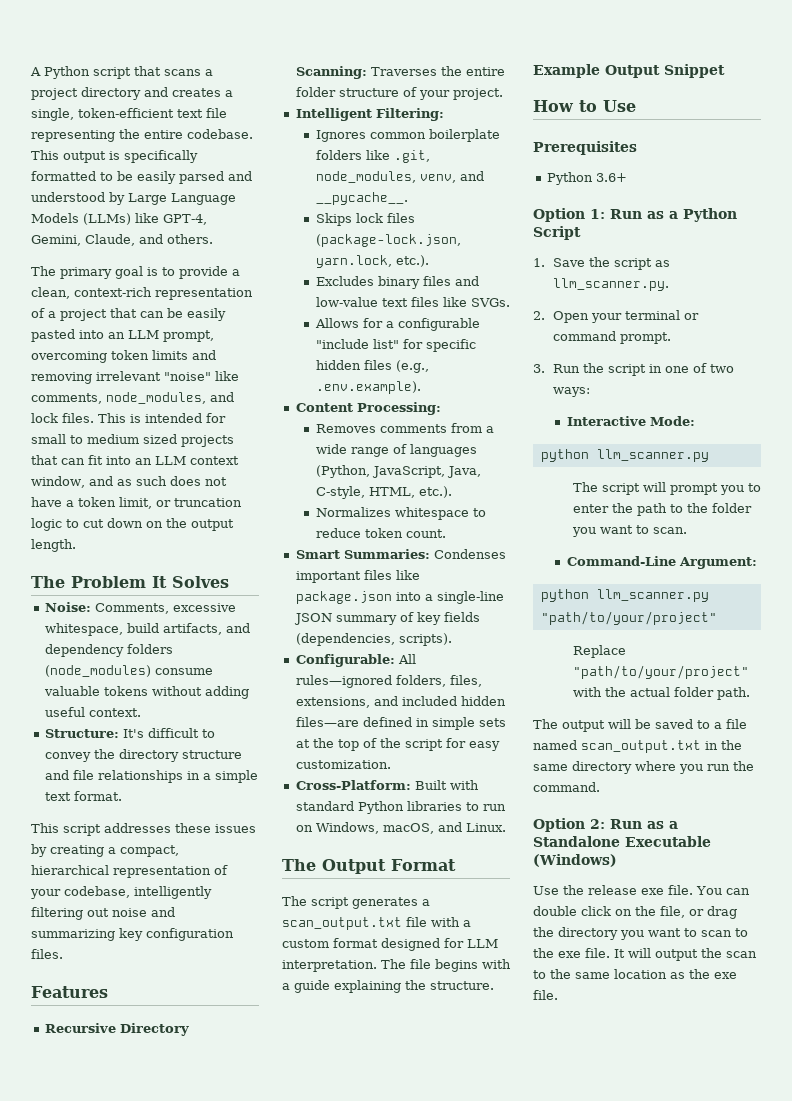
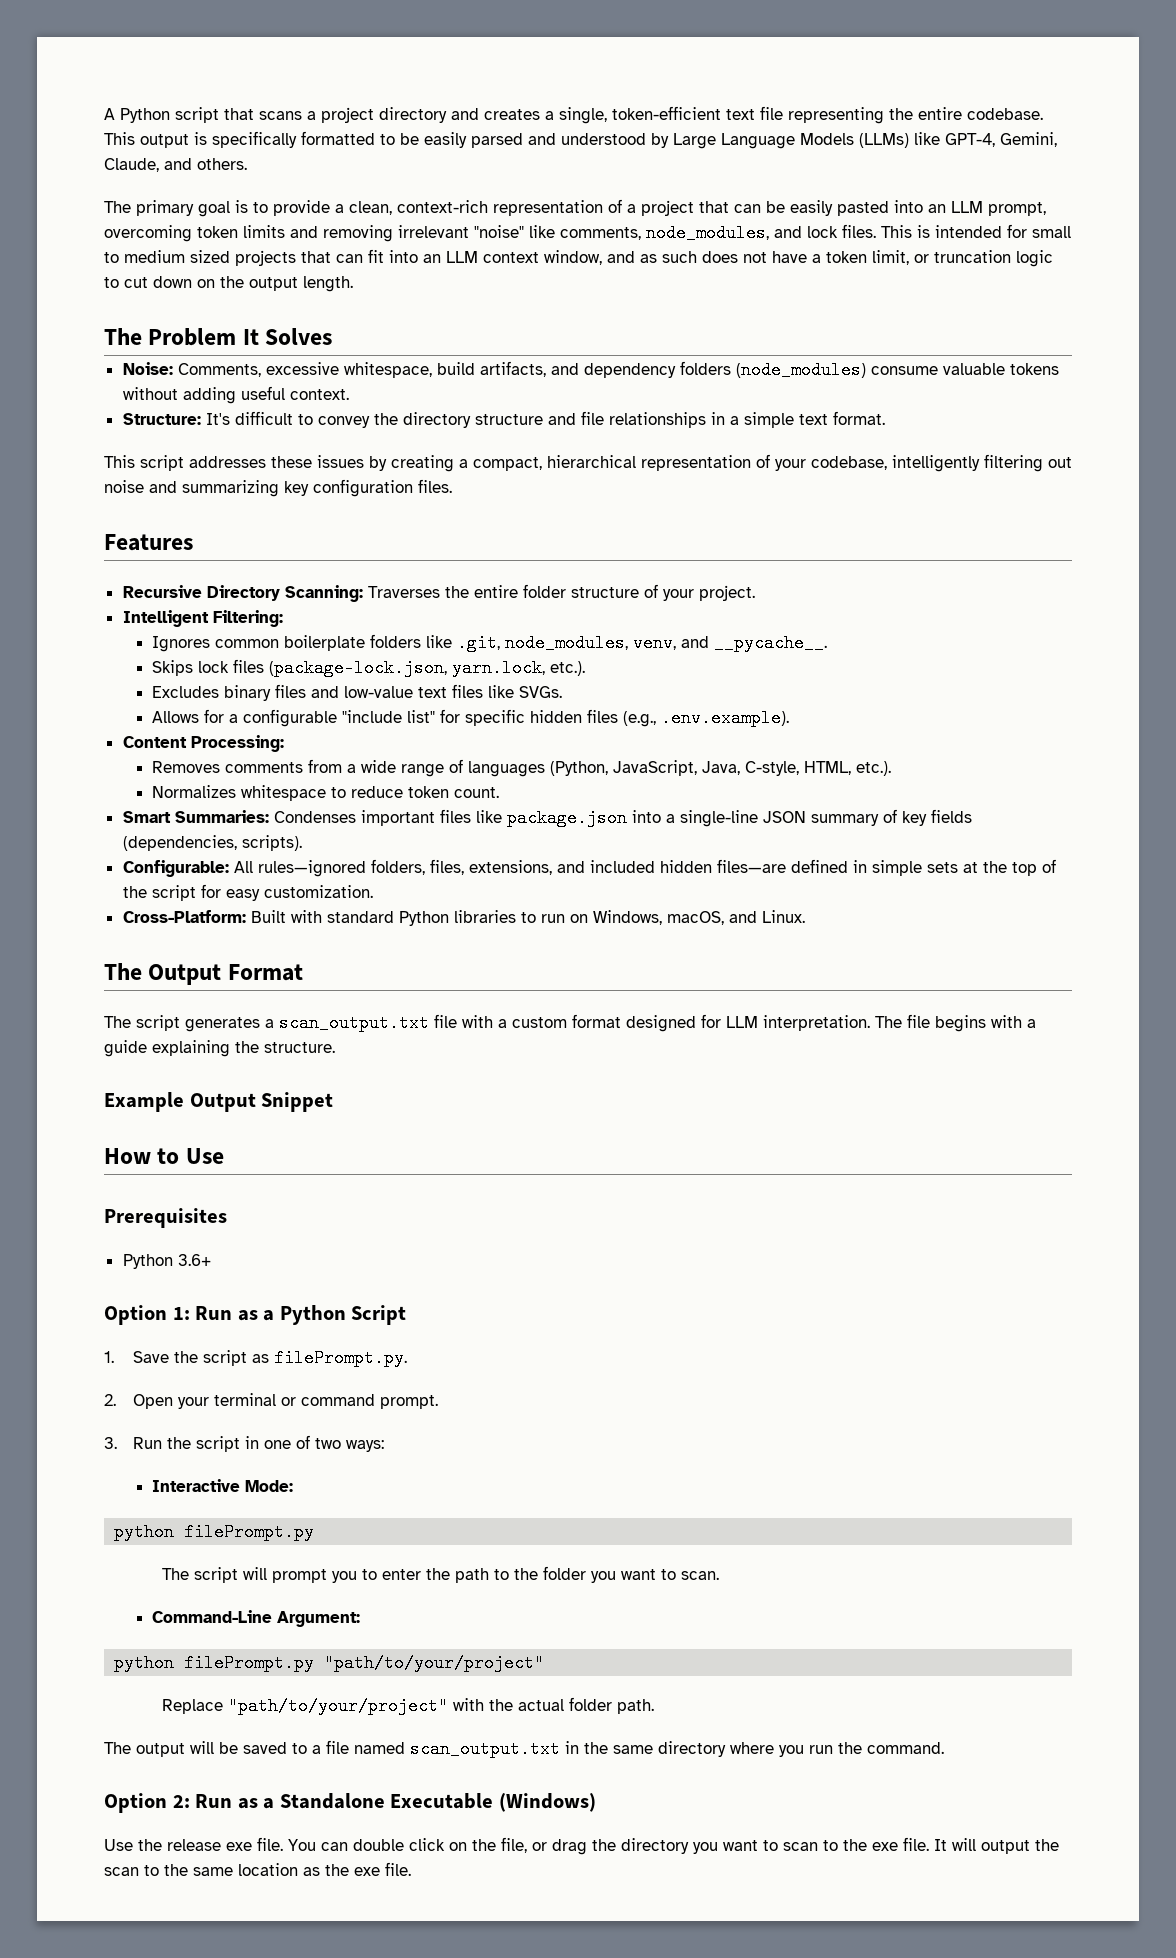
[552,278,669,291] llm_scanner.py. -> [274,1349,408,1367] filePrompt.py.
[596,449,709,462] llm_scanner.py -> [184,1523,315,1541] filePrompt.py
[596,589,709,602] llm_scanner.py -> [184,1654,315,1672] filePrompt.py

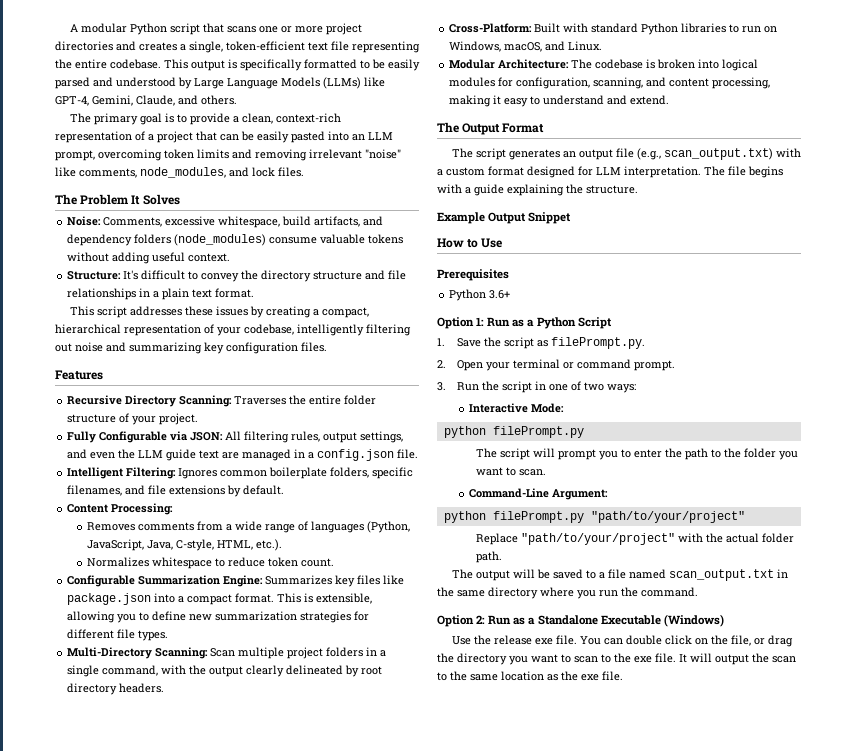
(115, 114) none -> [80,23,127,33] modular
[307,107,447,123] a project directory -> [258,23,362,35] [55,41,113,51] one or more project directories
[881,224,1071,238] [104,249,1053,267] [104,276,353,292] This is intended for small to medium sized projects that can fit into an LLM context window, and as such does not have a token limit, or truncation logic to cut down on the output length. -> (304, 172) none
[743,412,794,428] simple -> [162,288,190,300] plain
(755, 593) none -> [67,431,404,443] [67,449,419,461] // Fully Configurable via JSON: All filtering rules, output settings, and even the LLM guide text are managed in a config.json file.
(283, 618) // -> (177, 473) none
[369,634,827,652] [151,659,585,677] [151,684,562,701] [151,709,789,727] folders like .git, node_modules, venv, and __pycache__. // Skips lock files (package-lock.json, yarn.lock, etc.). // Excludes binary files and low-value text files like SVGs. // Allows for a configurable "include list" for specific hidden files (e.g., .env.example). -> [330,467,414,479] [67,485,285,497] folders, specific filenames, and file extensions by default.
[122,810,435,826] Smart Summaries: Condenses important -> [67,575,356,587] Configurable Summarization Engine: Summarizes key
[679,809,972,827] [122,835,302,851] [122,859,1056,877] [122,884,373,901] single-line JSON summary of key fields (dependencies, scripts). // Configurable: All rules—ignored folders, files, extensions, and included hidden files—are defined in simple sets at the top of the script for easy customization. -> [187,593,373,605] [67,611,370,623] [67,629,169,641] [67,647,387,659] [67,665,383,677] [67,683,165,695] compact format. This is extensible, allowing you to define new summarization strategies for different file types. // Multi-Directory Scanning: Scan multiple project folders in a single command, with the output clearly delineated by root directory headers.
(805, 916) none -> [449,59,759,71] [449,77,771,89] [449,95,670,107] // Modular Architecture: The codebase is broken into logical modules for configuration, scanning, and content processing, making it easy to understand and extend.
[265,1014,457,1032] a scan_output.txt file -> [562,148,773,160] an output file (e.g., scan_output.txt)

